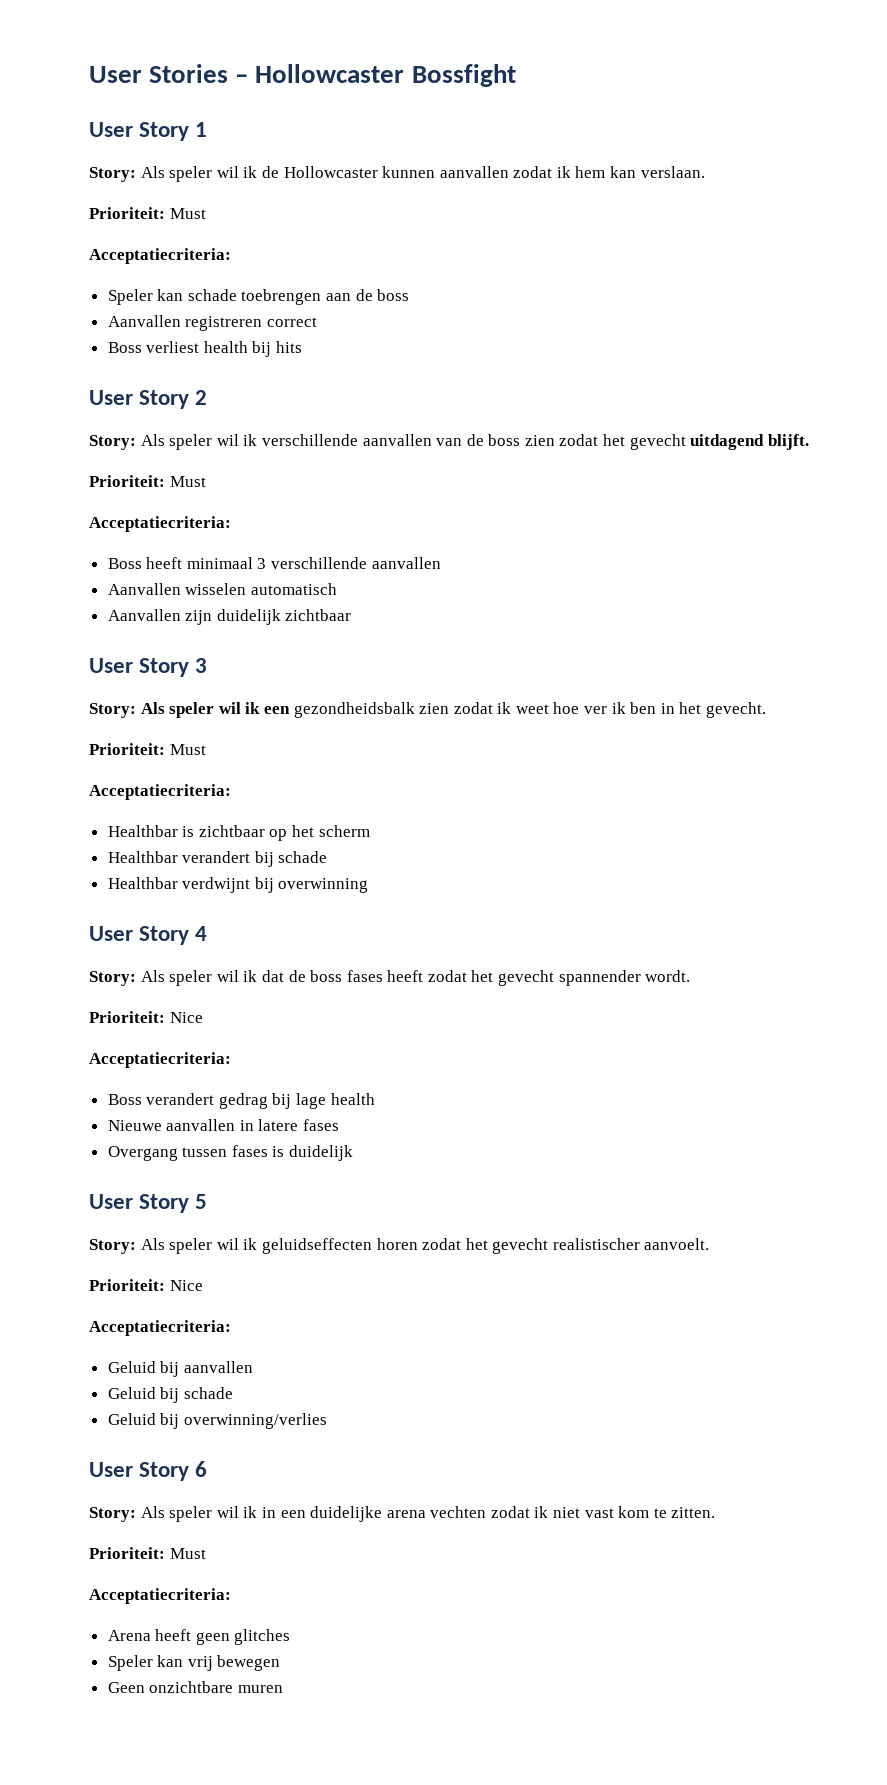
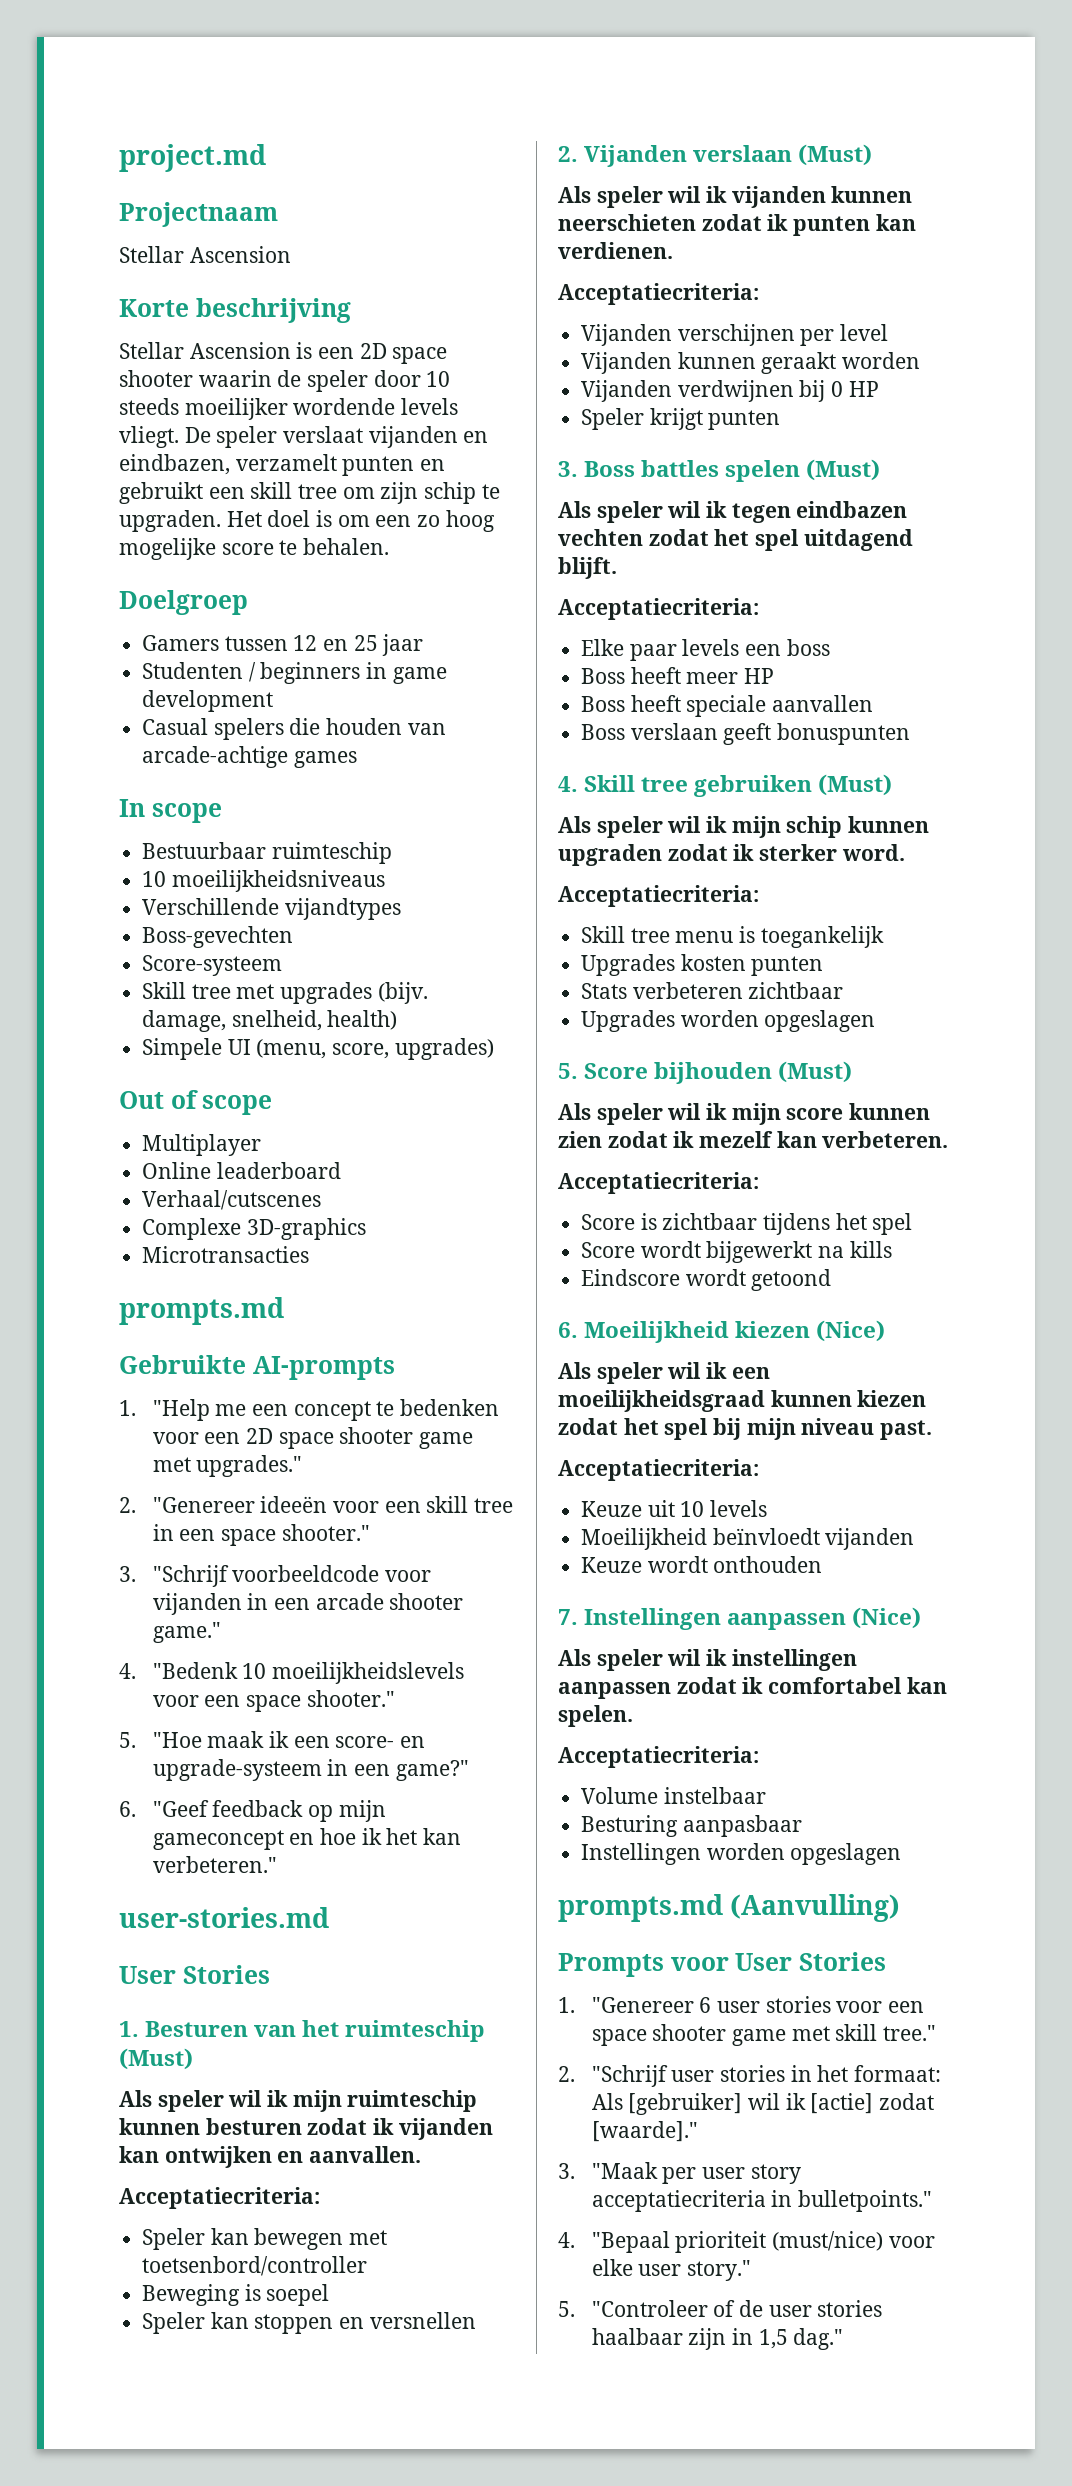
[89,64,516,87] [89,122,208,141] [89,166,705,182] [89,207,206,219] [89,248,231,264] [107,289,410,305] [107,315,317,331] [107,341,303,357] [89,390,208,409] [89,434,686,450] User Stories – Hollowcaster Bossfight // User Story 1 // Story: Als speler wil ik de Hollowcaster kunnen aanvallen zodat ik hem kan verslaan. // Prioriteit: Must // Acceptatiecriteria: // Speler kan schade toebrengen aan de boss // Aanvallen registreren correct // Boss verliest health bij hits // User Story 2 // Story: Als speler wil ik verschillende aanvallen van de boss zien zodat het gevecht -> [119,144,266,172] [119,202,278,227] [119,246,291,263] [119,298,351,323] [119,342,448,364] [119,370,451,392] [119,398,459,420] [119,426,489,448] [119,454,446,476] [119,482,500,504] [119,510,495,532] [119,538,390,560] [119,590,248,615] [142,634,424,656] [142,662,447,684] [142,690,274,712] [142,718,446,740] [142,746,357,768] [119,799,222,823] [142,842,392,864] [142,870,385,892] [142,898,401,920] [142,926,294,948] [142,955,283,976] [142,982,428,1004] [142,1010,398,1032] [142,1038,494,1060] [119,1090,273,1115] [142,1134,262,1156] [142,1162,341,1179] [142,1190,322,1210] [142,1218,366,1240] [142,1246,310,1263] [119,1297,284,1325] [119,1355,395,1380] [119,1399,500,1421] [152,1427,474,1449] [152,1455,303,1477] [119,1496,514,1513] [152,1524,370,1546] [119,1565,432,1587] [152,1593,464,1615] [152,1622,221,1643] [119,1662,465,1684] [152,1690,395,1712] [119,1731,426,1748] [152,1759,469,1781] [119,1800,386,1822] [152,1828,462,1850] [152,1856,277,1873] [119,1907,329,1928] [119,1965,270,1984] [119,2020,486,2042] [119,2048,193,2070] [119,2090,478,2112] [119,2118,493,2140] [119,2146,422,2168] [119,2187,320,2209] [142,2228,388,2250] [142,2256,368,2276] [142,2284,330,2306] [142,2312,476,2334] [558,144,873,167] [558,186,913,208] [558,214,916,236] [558,242,673,259] [558,283,759,305] [581,324,889,346] [581,352,921,374] [581,380,879,402] [581,408,781,430] [558,459,881,482] [558,501,908,523] [558,529,800,551] project.md // Projectnaam // Stellar Ascension // Korte beschrijving // Stellar Ascension is een 2D space shooter waarin de speler door 10 steeds moeilijker wordende levels vliegt. De speler verslaat vijanden en eindbazen, verzamelt punten en gebruikt een skill tree om zijn schip te upgraden. Het doel is om een zo hoog mogelijke score te behalen. // Doelgroep // Gamers tussen 12 en 25 jaar // Studenten / beginners in game development // Casual spelers die houden van arcade-achtige games // In scope // Bestuurbaar ruimteschip // 10 moeilijkheidsniveaus // Verschillende vijandtypes // Boss-gevechten // Score-systeem // Skill tree met upgrades (bijv. damage, snelheid, health) // Simpele UI (menu, score, upgrades) // Out of scope // Multiplayer // Online leaderboard // Verhaal/cutscenes // Complexe 3D-graphics // Microtransacties // prompts.md // Gebruikte AI-prompts // 1. "Help me een concept te bedenken voor een 2D space shooter game met upgrades." // 2. "Genereer ideeën voor een skill tree in een space shooter." // 3. "Schrijf voorbeeldcode voor vijanden in een arcade shooter game." // 4. "Bedenk 10 moeilijkheidslevels voor een space shooter." // 5. "Hoe maak ik een score- en upgrade-systeem in een game?" // 6. "Geef feedback op mijn gameconcept en hoe ik het kan verbeteren." // user-stories.md // User Stories // 1. Besturen van het ruimteschip (Must) // Als speler wil ik mijn ruimteschip kunnen besturen zodat ik vijanden kan ontwijken en aanvallen. // Acceptatiecriteria: // Speler kan bewegen met toetsenbord/controller // Beweging is soepel // Speler kan stoppen en versnellen // 2. Vijanden verslaan (Must) // Als speler wil ik vijanden kunnen neerschieten zodat ik punten kan verdienen. // Acceptatiecriteria: // Vijanden verschijnen per level // Vijanden kunnen geraakt worden // Vijanden verdwijnen bij 0 HP // Speler krijgt punten // 3. Boss battles spelen (Must) // Als speler wil ik tegen eindbazen vechten zodat het spel
[89,475,206,487] [89,516,231,532] [107,557,441,569] [107,583,337,595] [107,609,352,625] [89,658,208,677] [89,703,136,718] Prioriteit: Must // Acceptatiecriteria: // Boss heeft minimaal 3 verschillende aanvallen // Aanvallen wisselen automatisch // Aanvallen zijn duidelijk zichtbaar // User Story 3 // Story: -> [558,598,759,620] [581,639,830,661] [581,667,775,684] [581,695,874,717] [581,723,911,745] [558,774,893,797] [558,816,930,838] [558,844,905,866] [558,885,759,907] [581,926,884,948] [581,954,824,976] [581,982,844,999] [581,1010,876,1032] [558,1061,853,1084] [558,1103,931,1125] [558,1131,949,1148] [558,1172,759,1194] [581,1213,913,1235] [581,1241,892,1263] [581,1269,832,1291] [558,1320,886,1343] Acceptatiecriteria: // Elke paar levels een boss // Boss heeft meer HP // Boss heeft speciale aanvallen // Boss verslaan geeft bonuspunten // 4. Skill tree gebruiken (Must) // Als speler wil ik mijn schip kunnen upgraden zodat ik sterker word. // Acceptatiecriteria: // Skill tree menu is toegankelijk // Upgrades kosten punten // Stats verbeteren zichtbaar // Upgrades worden opgeslagen // 5. Score bijhouden (Must) // Als speler wil ik mijn score kunnen zien zodat ik mezelf kan verbeteren. // Acceptatiecriteria: // Score is zichtbaar tijdens het spel // Score wordt bijgewerkt na kills // Eindscore wordt getoond // 6. Moeilijkheid kiezen (Nice) //
[293,702,767,718] [89,743,206,755] [89,784,231,800] [107,825,370,841] [107,851,328,867] [107,877,369,893] [89,926,208,945] [89,970,691,986] [89,1011,203,1023] [89,1052,231,1068] [107,1093,375,1109] [107,1119,340,1131] [107,1145,354,1161] [89,1194,208,1213] [89,1238,710,1254] [89,1279,203,1291] [89,1320,231,1336] [107,1361,253,1377] [107,1387,233,1403] [107,1413,327,1429] [89,1461,208,1481] [89,1506,716,1522] [89,1547,206,1559] [89,1588,231,1604] [107,1629,291,1645] [107,1655,281,1671] [107,1681,283,1693] gezondheidsbalk zien zodat ik weet hoe ver ik ben in het gevecht. // Prioriteit: Must // Acceptatiecriteria: // Healthbar is zichtbaar op het scherm // Healthbar verandert bij schade // Healthbar verdwijnt bij overwinning // User Story 4 // Story: Als speler wil ik dat de boss fases heeft zodat het gevecht spannender wordt. // Prioriteit: Nice // Acceptatiecriteria: // Boss verandert gedrag bij lage health // Nieuwe aanvallen in latere fases // Overgang tussen fases is duidelijk // User Story 5 // Story: Als speler wil ik geluidseffecten horen zodat het gevecht realistischer aanvoelt. // Prioriteit: Nice // Acceptatiecriteria: // Geluid bij aanvallen // Geluid bij schade // Geluid bij overwinning/verlies // User Story 6 // Story: Als speler wil ik in een duidelijke arena vechten zodat ik niet vast kom te zitten. // Prioriteit: Must // Acceptatiecriteria: // Arena heeft geen glitches // Speler kan vrij bewegen // Geen onzichtbare muren -> [558,1390,927,1412] [558,1418,933,1440] [558,1459,759,1481] [581,1500,768,1517] [581,1528,915,1550] [581,1556,823,1573] [558,1607,922,1630] [558,1649,857,1671] [558,1677,947,1699] [558,1705,633,1727] [558,1746,759,1768] [581,1787,766,1804] [581,1815,802,1837] [581,1843,902,1865] [558,1894,901,1922] [558,1952,886,1977] [558,1996,925,2013] [591,2024,937,2046] [558,2065,942,2087] [591,2093,935,2115] [591,2121,698,2142] [558,2162,801,2184] [591,2190,933,2212] [558,2231,935,2253] [591,2259,752,2281] [558,2300,883,2317] [591,2328,844,2350] moeilijkheidsgraad kunnen kiezen zodat het spel bij mijn niveau past. // Acceptatiecriteria: // Keuze uit 10 levels // Moeilijkheid beïnvloedt vijanden // Keuze wordt onthouden // 7. Instellingen aanpassen (Nice) // Als speler wil ik instellingen aanpassen zodat ik comfortabel kan spelen. // Acceptatiecriteria: // Volume instelbaar // Besturing aanpasbaar // Instellingen worden opgeslagen // prompts.md (Aanvulling) // Prompts voor User Stories // 1. "Genereer 6 user stories voor een space shooter game met skill tree." // 2. "Schrijf user stories in het formaat: Als [gebruiker] wil ik [actie] zodat [waarde]." // 3. "Maak per user story acceptatiecriteria in bulletpoints." // 4. "Bepaal prioriteit (must/nice) voor elke user story." // 5. "Controleer of de user stories haalbaar zijn in 1,5 dag."

